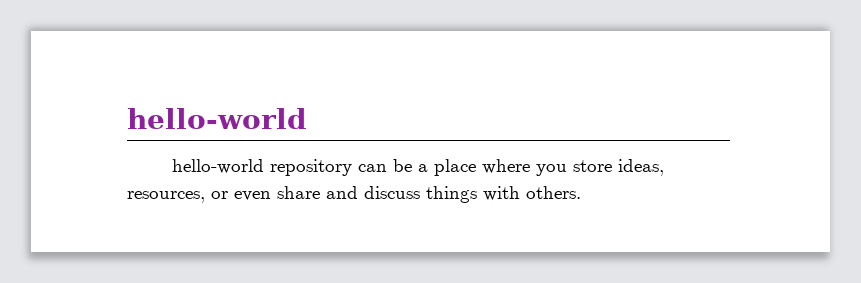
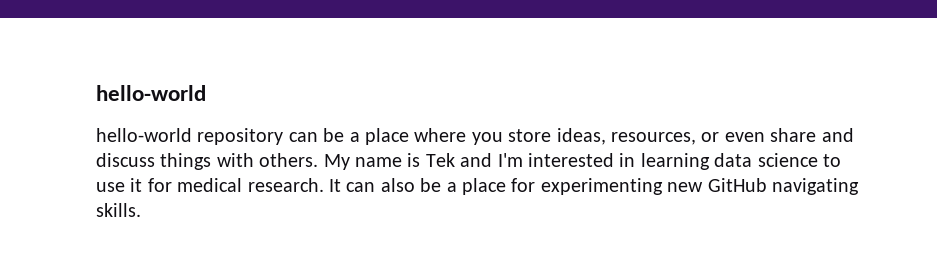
(581, 192) none -> [323,153,841,170] [96,178,859,195] [96,203,141,217] My name is Tek and I'm interested in learning data science to use it for medical research. It can also be a place for experimenting new GitHub navigating skills.

